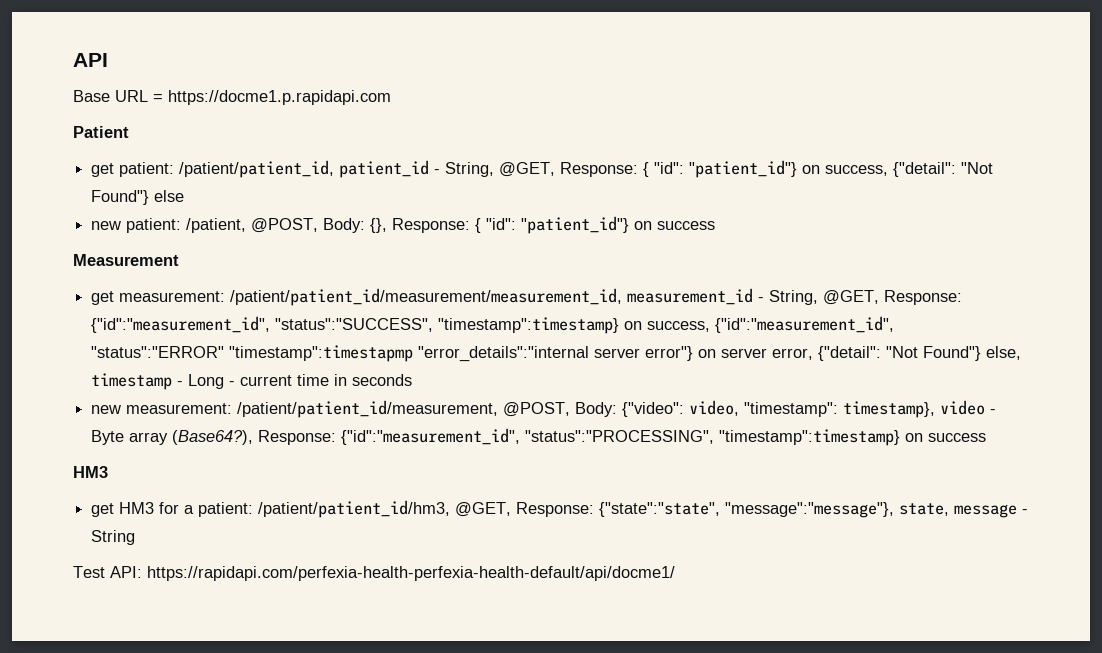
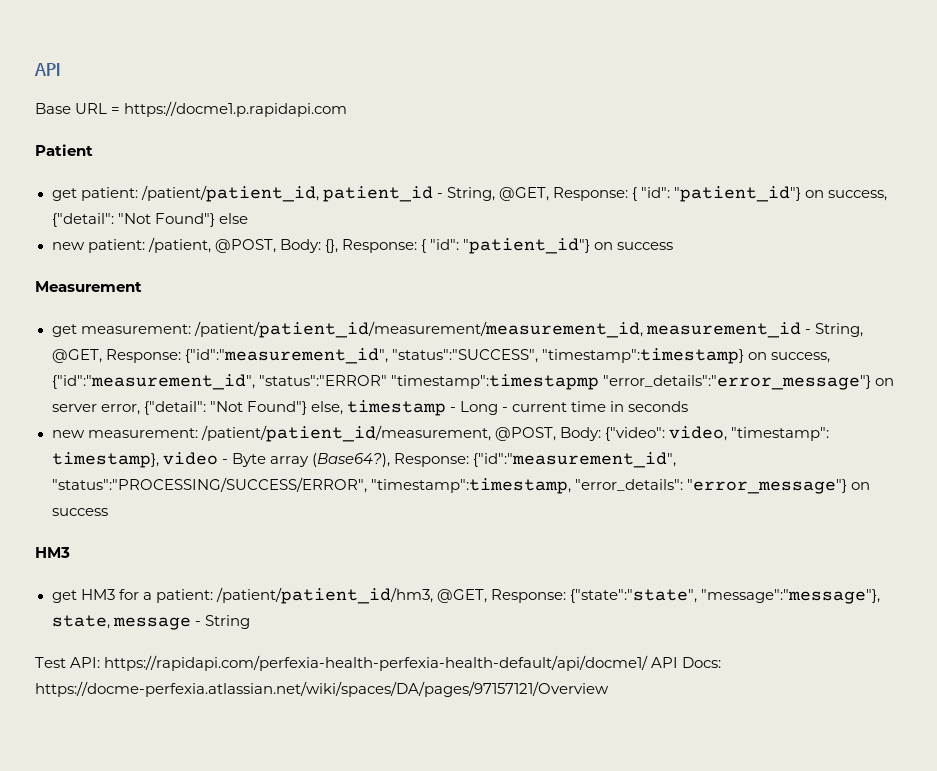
[418,346,694,362] "error_details":"internal server error"} -> [602,375,871,390] "error_details":"error_message"}
[525,429,901,446] "status":"PROCESSING", "timestamp":timestamp} -> [51,477,847,494] "status":"PROCESSING/SUCCESS/ERROR", "timestamp":timestamp, "error_details": "error_message"}
(675, 573) none -> [651,657,722,668] [35,681,609,697] API Docs: https://docme-perfexia.atlassian.net/wiki/spaces/DA/pages/97157121/Overview

